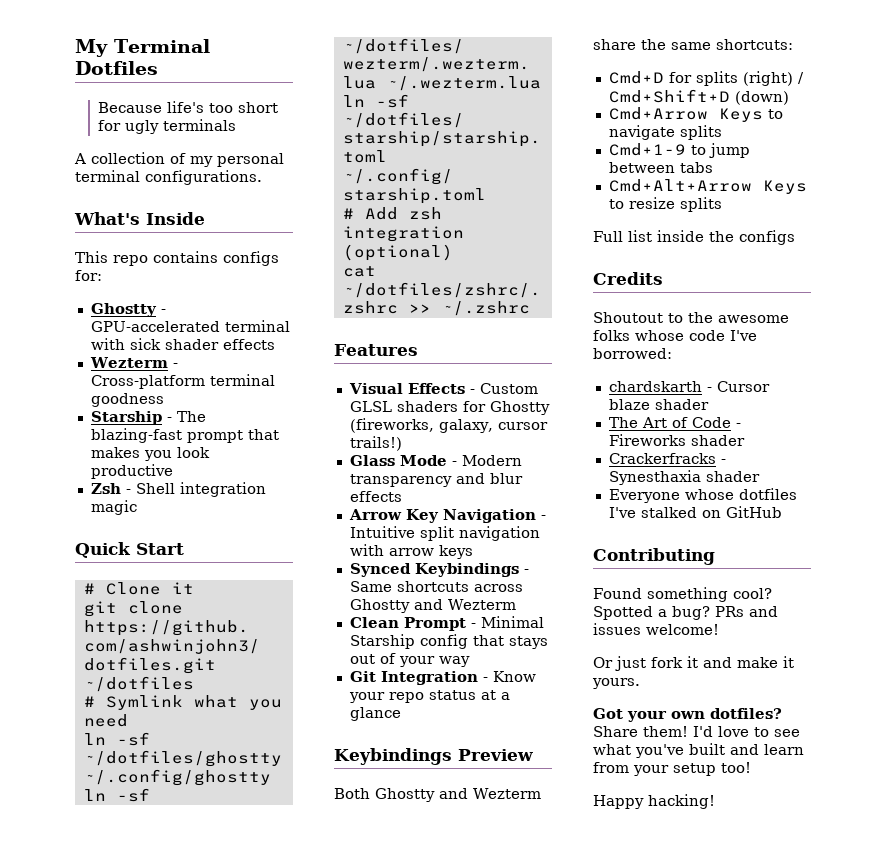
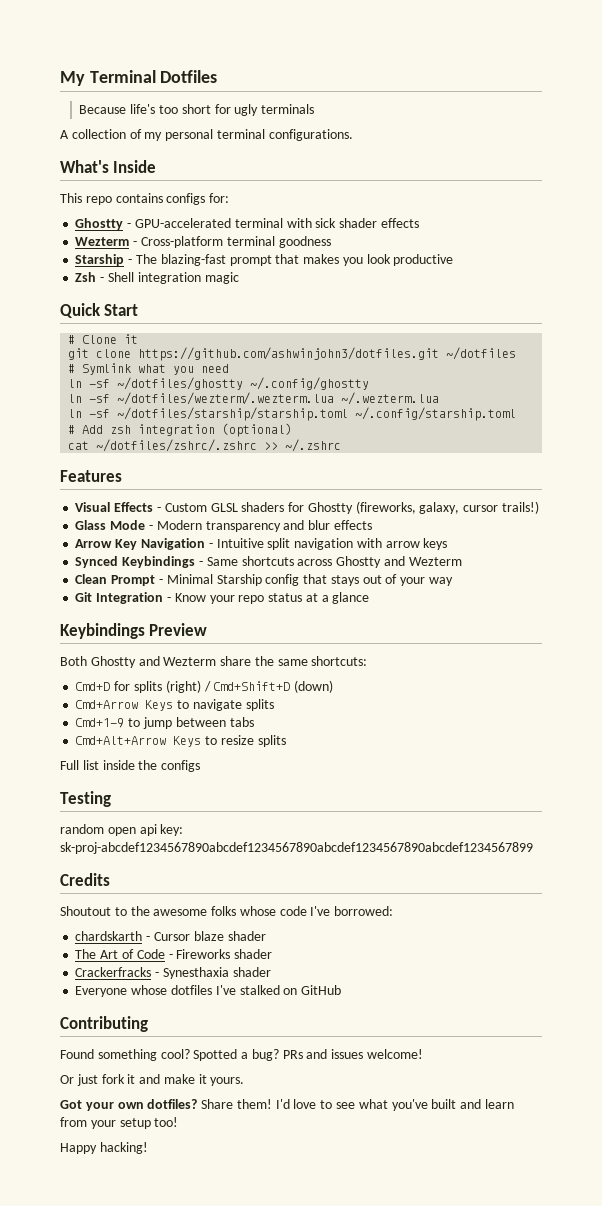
(795, 237) none -> [60,791,111,807] [60,824,184,836] [60,842,533,854] // Testing // random open api key: sk-proj-abcdef1234567890abcdef1234567890abcdef1234567890abcdef1234567899

